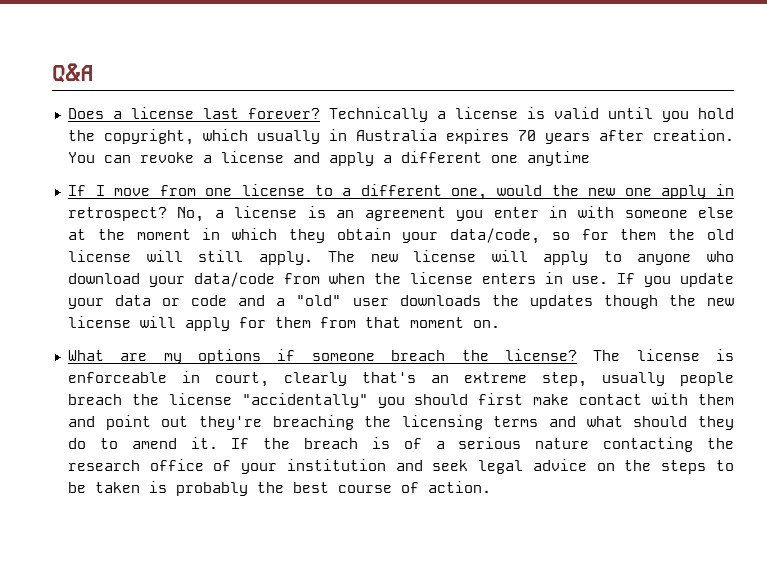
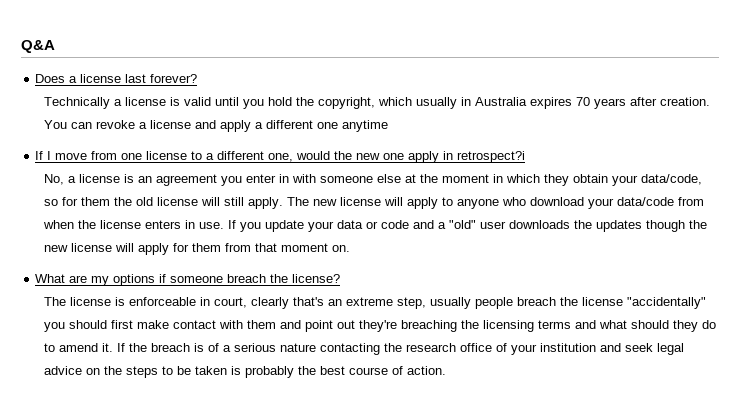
(320, 113) none -> (198, 78) //
[67,207,167,221] retrospect? -> [457,151,526,163] retrospect?i //
(577, 355) none -> (341, 278) //

